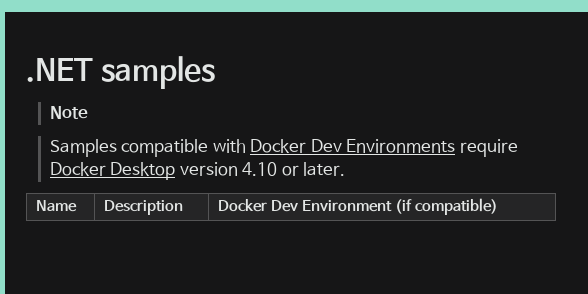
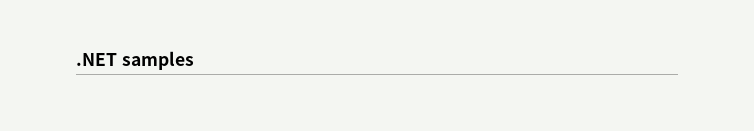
[49,106,88,119] [49,139,518,157] [49,162,346,180] [35,200,77,212] [103,200,183,215] [217,198,499,215] // Note // Samples compatible with Docker Dev Environments require Docker Desktop version 4.10 or later. // Name | Description | Docker Dev Environment (if compatible) -> (194, 60) none

